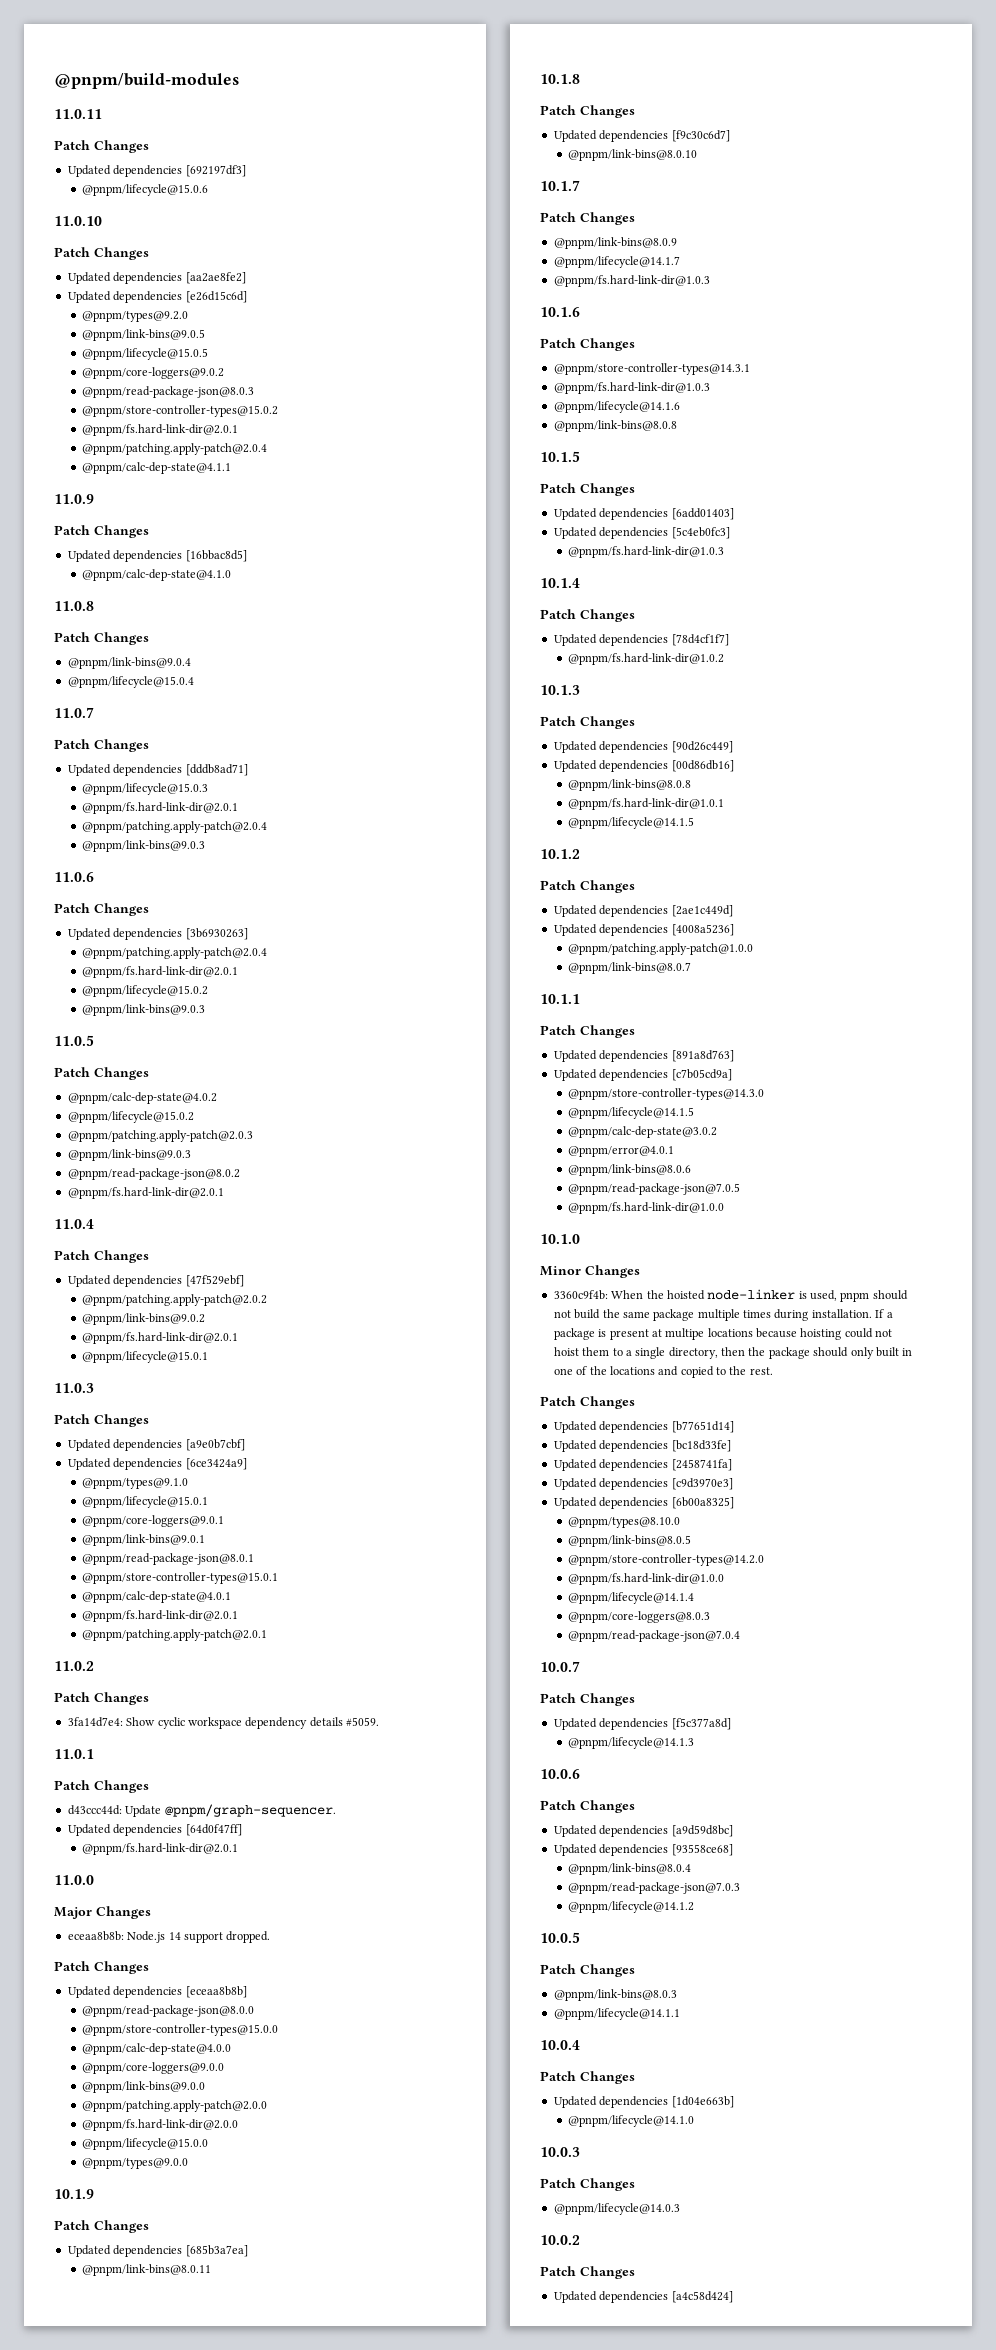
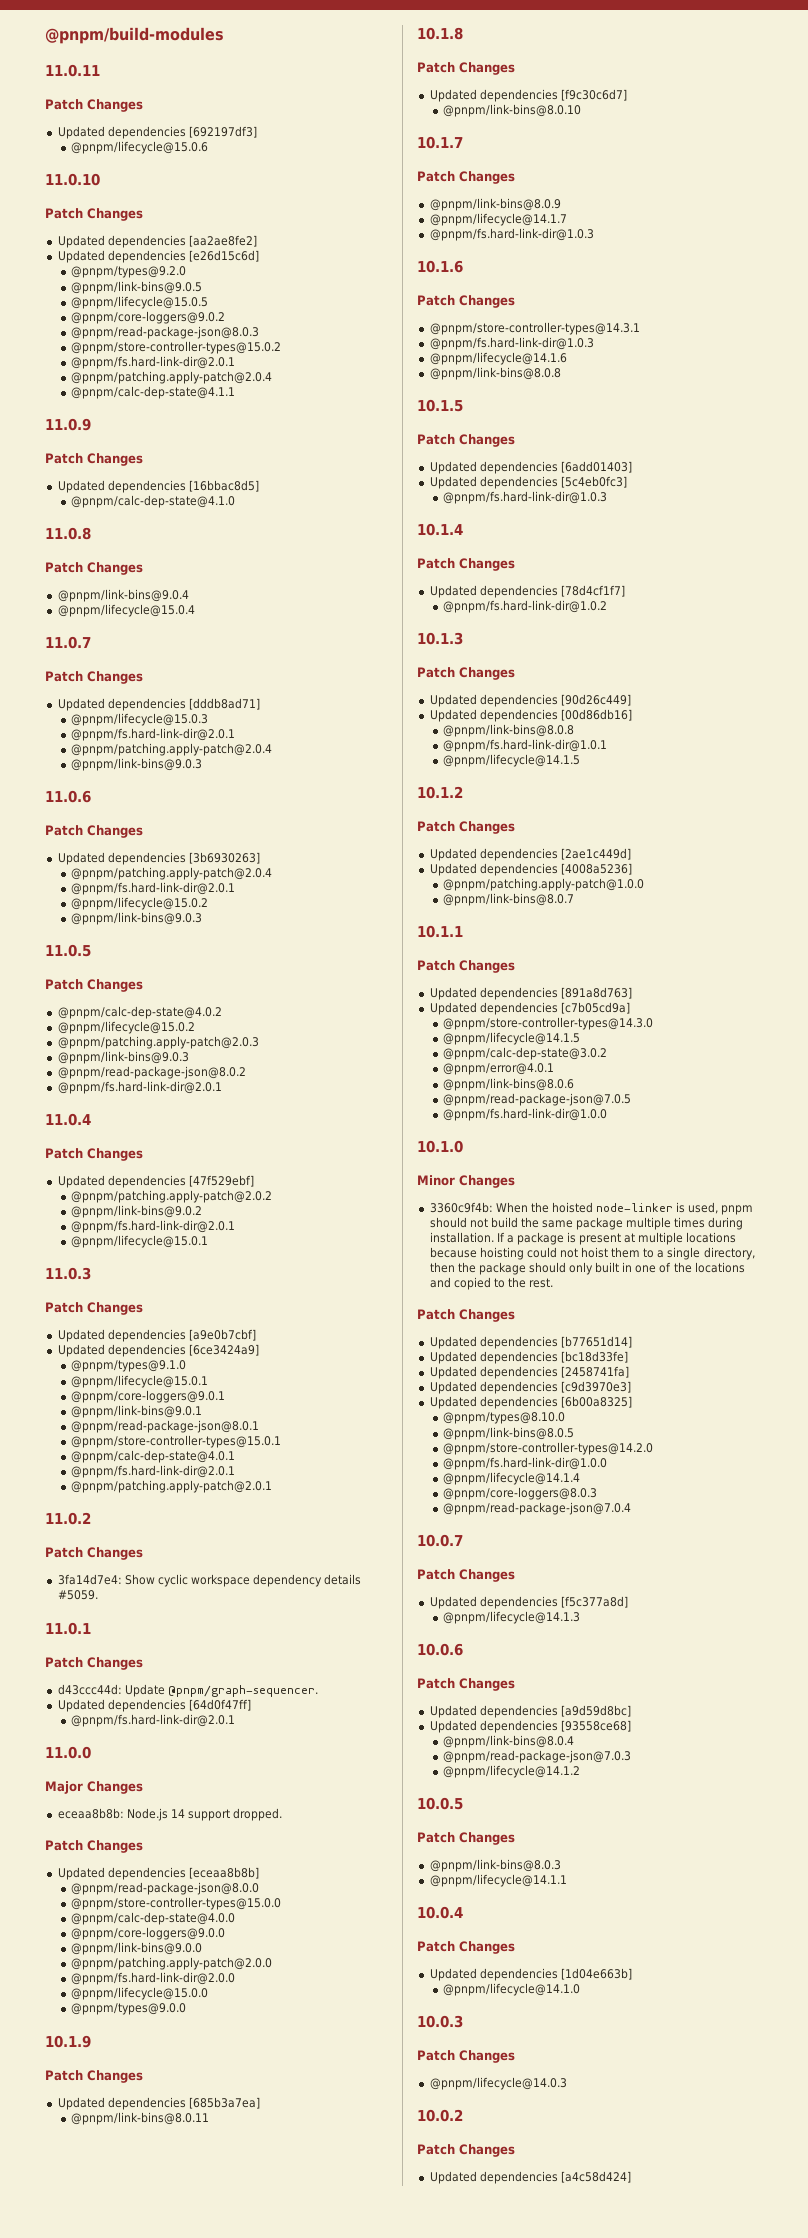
[665,1328,705,1340] multipe -> [638,1232,684,1245] multiple

